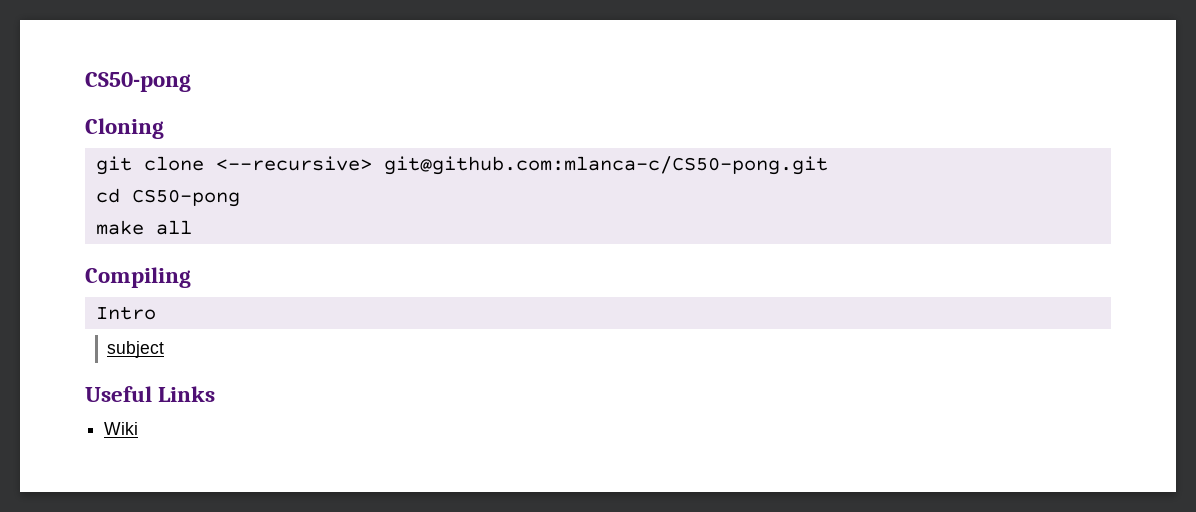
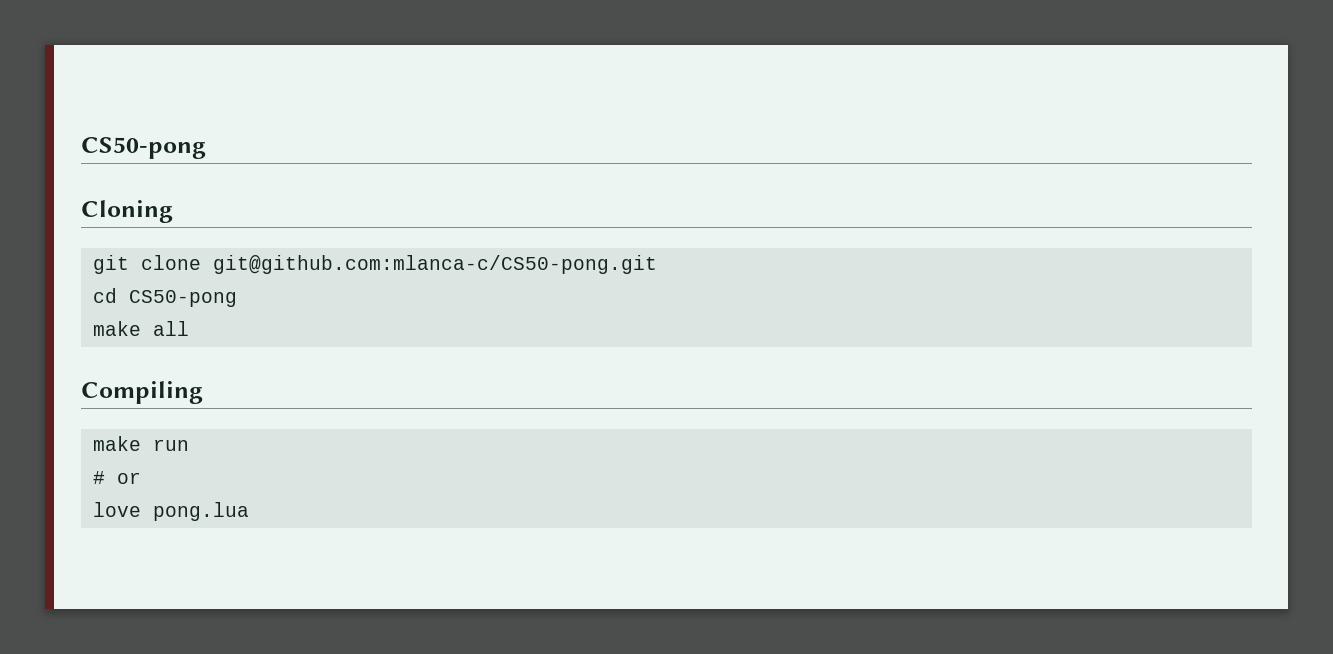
[215,156,372,171] <--recursive> -> (201, 262) none
[95,306,156,320] [107,341,165,358] [85,386,216,402] [104,422,139,435] Intro // subject // Useful Links // Wiki -> [93,436,189,451] [93,471,141,484] [93,502,249,521] make run // # or // love pong.lua

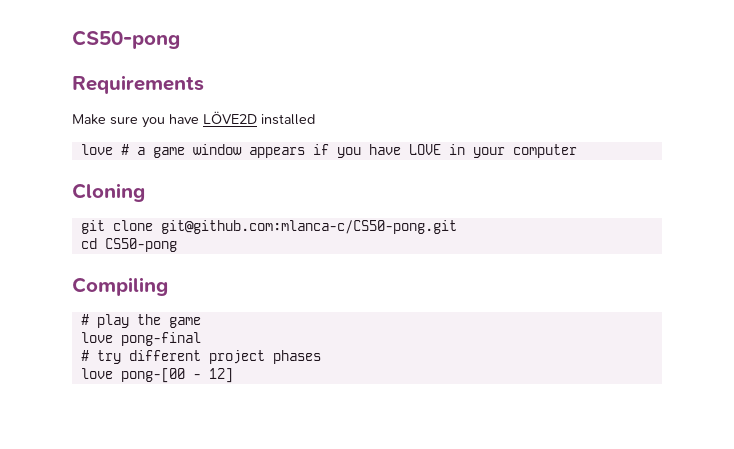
[81,137,206,159] CS50-pong -> [72,30,180,49] [72,75,204,94] [72,111,315,128] [80,144,577,158] CS50-pong // Requirements // Make sure you have LÖVE2D installed // love # a game window appears if you have LOVE in your computer
[93,321,189,336] // make all -> (177, 245) none
[93,436,189,451] [93,471,141,484] [93,502,249,521] make run // # or // love pong.lua -> [80,314,201,328] [80,332,201,346] [80,350,321,364] [80,368,233,383] # play the game // love pong-final // # try different project phases // love pong-[00 - 12]

